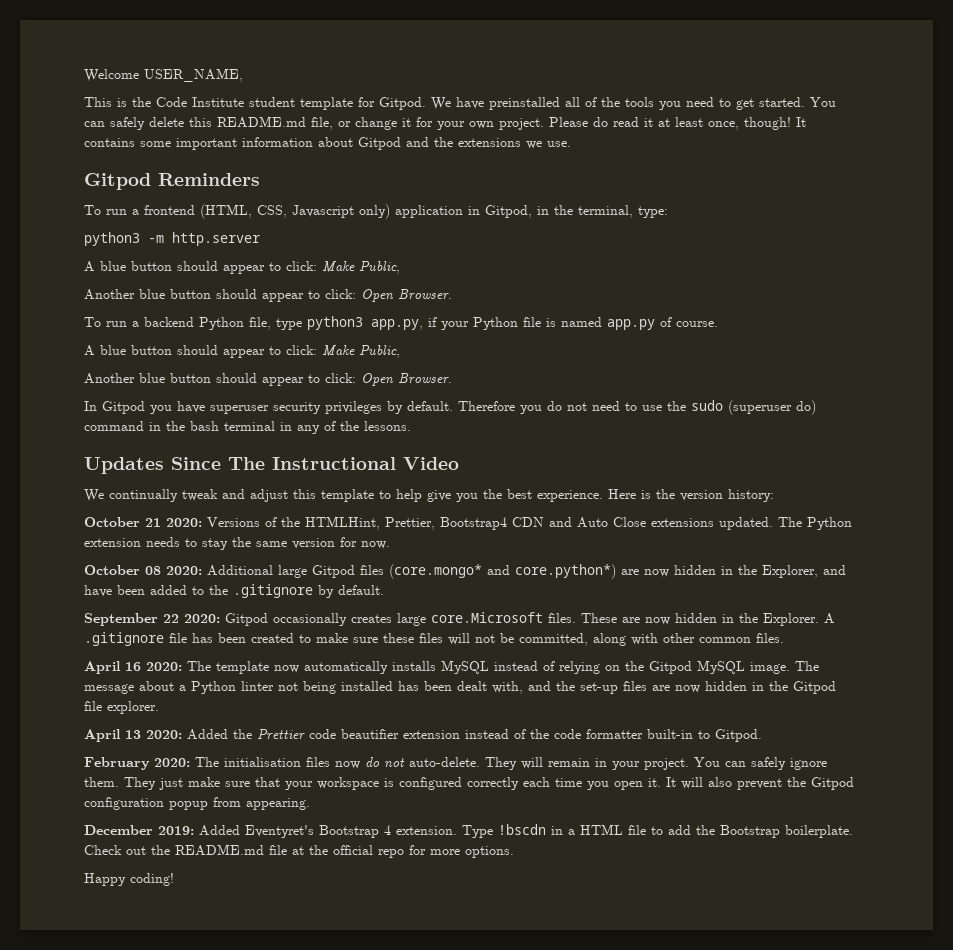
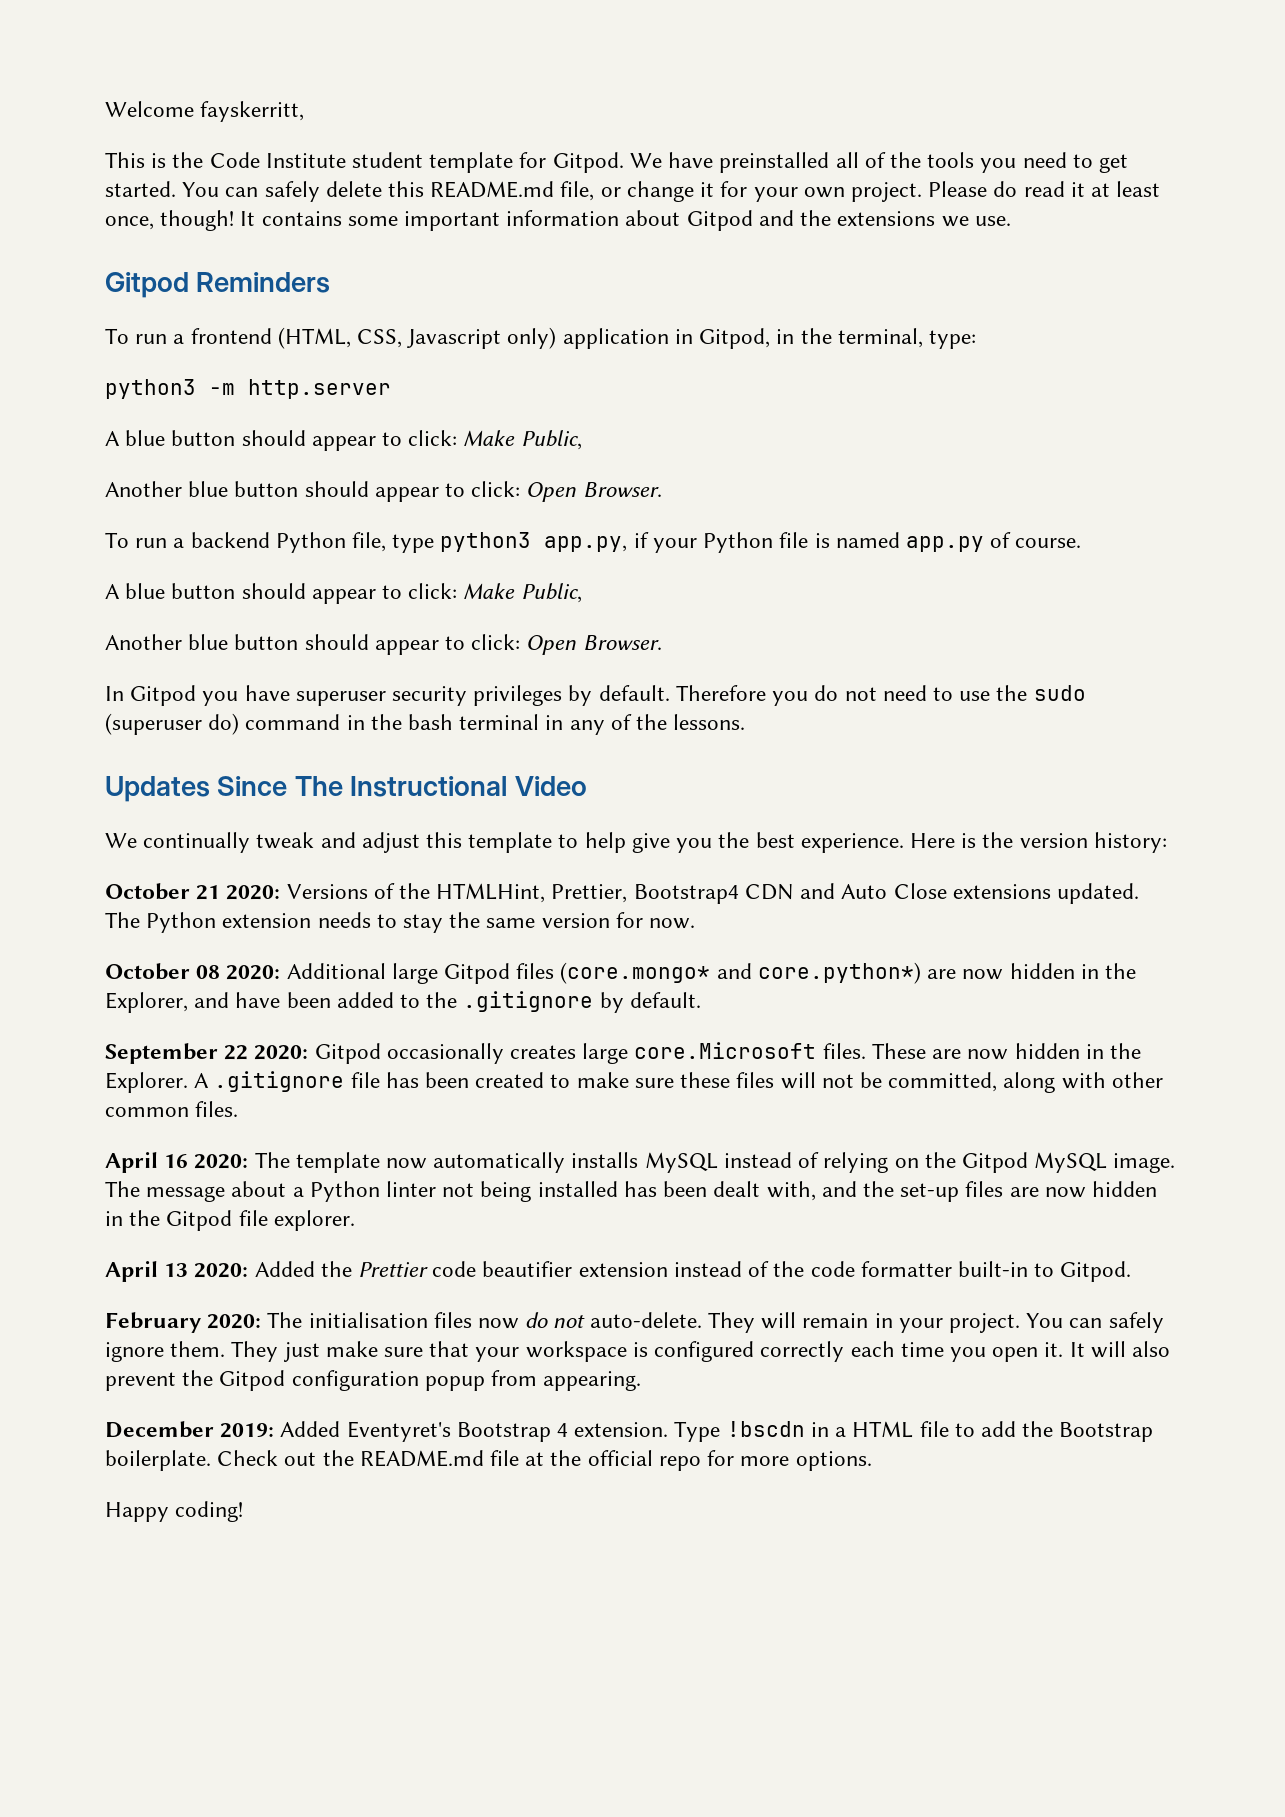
[144,68,243,82] USER_NAME, -> [200,101,305,122] fayskerritt,

